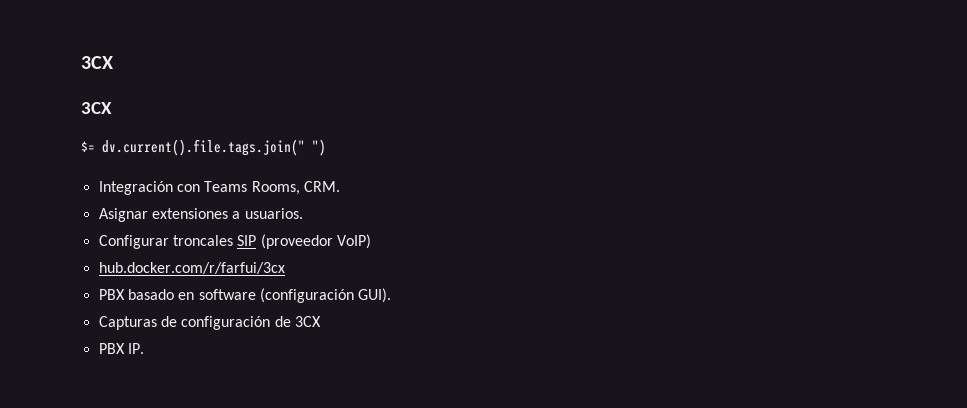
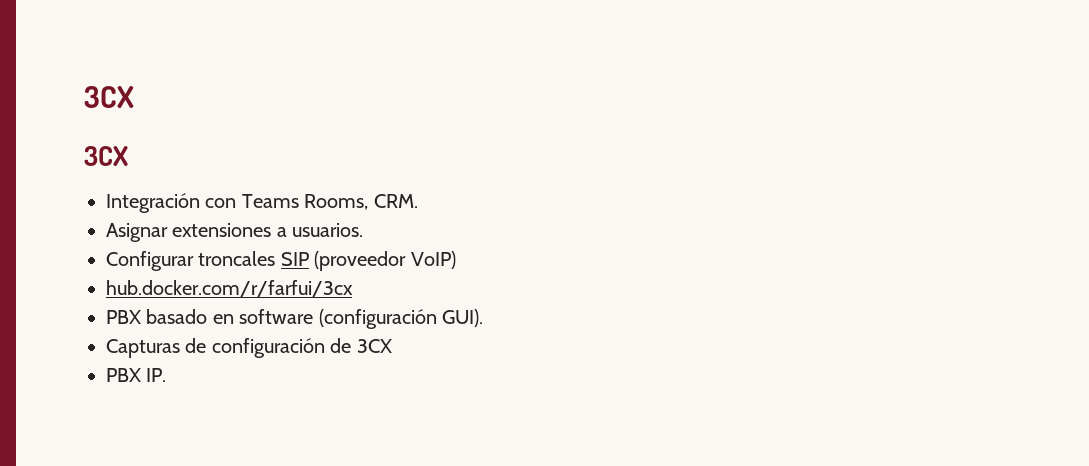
[81,139,326,156] // $= dv.current().file.tags.join(" ") -> (128, 156) none

